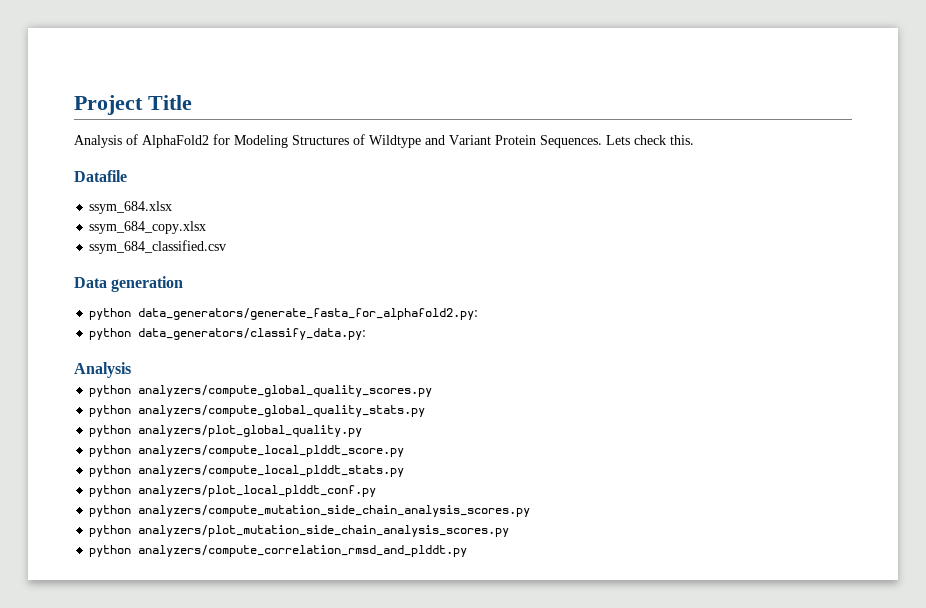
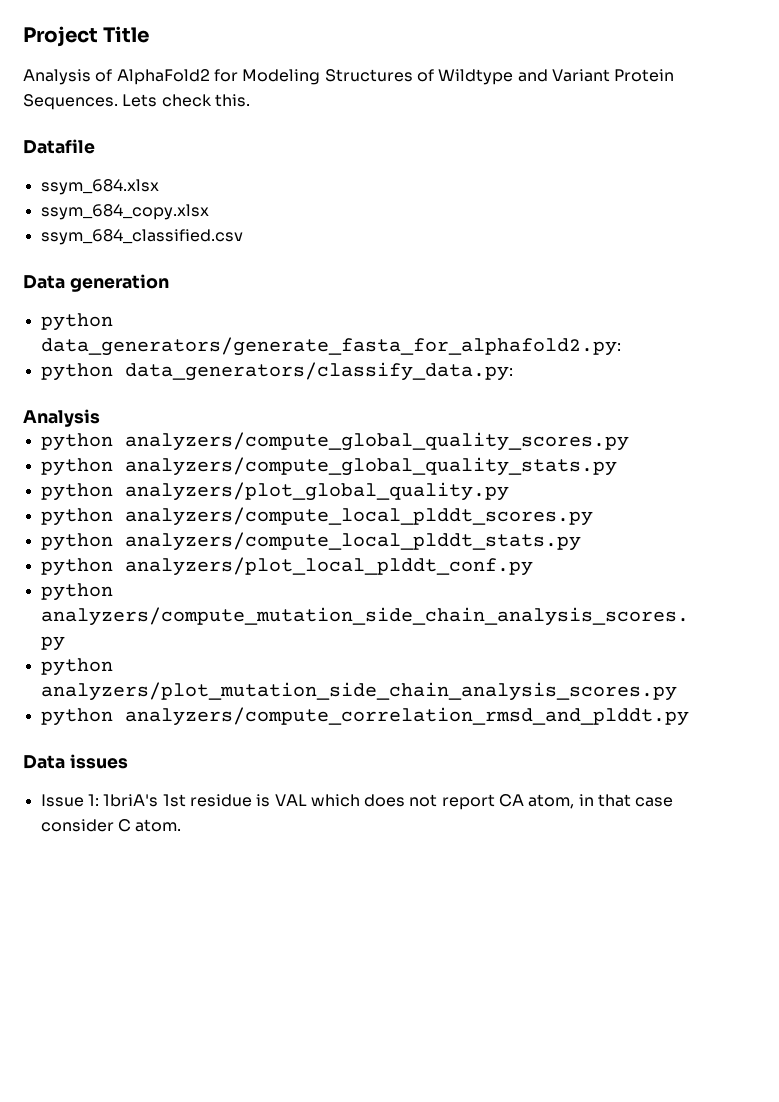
[138,445,405,457] analyzers/compute_local_plddt_score.py -> [124,507,593,526] analyzers/compute_local_plddt_scores.py
(468, 551) none -> [23,754,128,769] [40,794,674,810] [40,819,182,832] // Data issues // Issue 1: 1briA's 1st residue is VAL which does not report CA atom, in that case consider C atom.

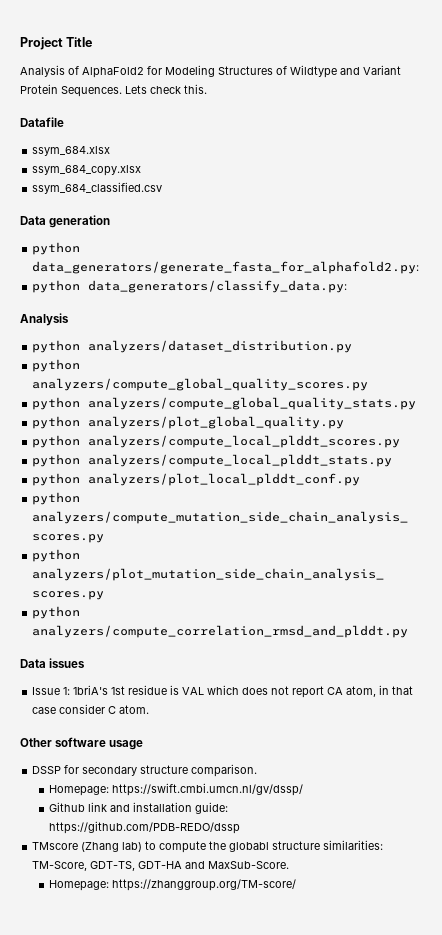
(100, 418) none -> [32,340,353,353] // python analyzers/dataset_distribution.py
(182, 825) none -> [20,737,144,750] [32,764,258,777] [49,783,304,796] [49,802,229,814] [49,821,241,834] [32,840,384,853] [32,861,290,871] [49,879,297,891] // Other software usage // DSSP for secondary structure comparison. // Homepage: https://swift.cmbi.umcn.nl/gv/dssp/ // Github link and installation guide: https://github.com/PDB-REDO/dssp // TMscore (Zhang lab) to compute the globabl structure similarities: TM-Score, GDT-TS, GDT-HA and MaxSub-Score. // Homepage: https://zhanggroup.org/TM-score/

